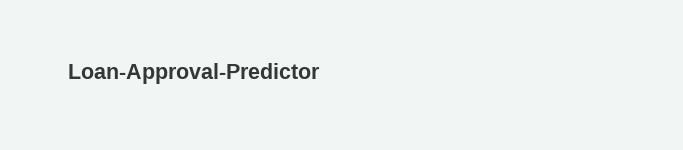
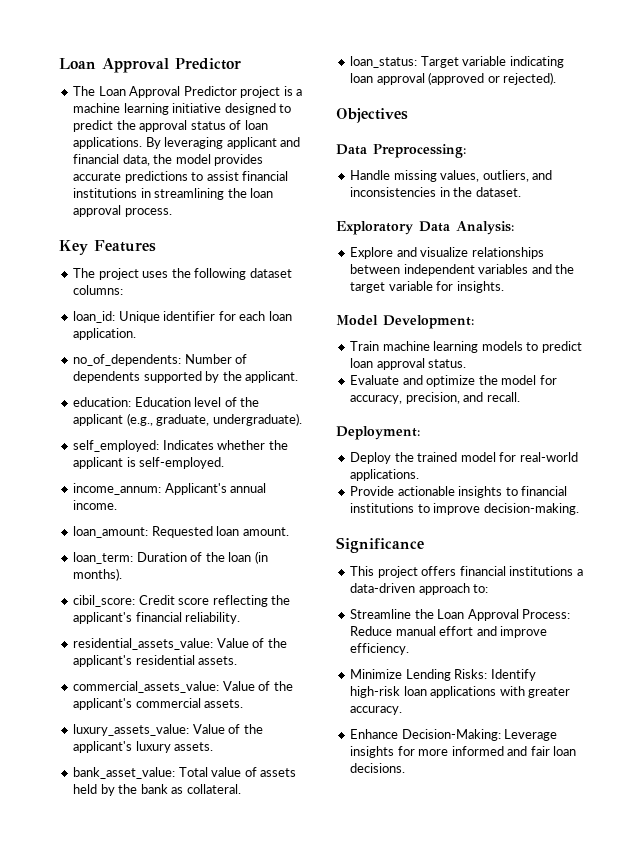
[68,63,320,84] Loan-Approval-Predictor -> [59,58,241,73] [73,86,303,98] [73,103,292,115] [73,120,268,132] [73,137,301,149] [73,154,264,166] [73,171,289,183] [73,188,274,200] [73,205,172,217] [59,240,156,255] [73,268,292,280] [73,285,124,295] [73,311,292,323] [73,328,137,340] [73,354,248,366] [73,371,299,383] [73,397,260,407] [73,413,302,426] [73,440,288,452] [73,457,225,469] [73,483,267,495] [73,500,118,510] [73,526,289,538] [73,551,268,564] [73,568,123,581] [73,595,291,607] [73,612,241,624] [73,638,287,650] [73,655,238,667] [73,681,293,693] [73,698,244,710] [73,724,263,736] [73,741,214,753] [73,767,297,779] [73,784,241,796] [350,56,564,68] [350,72,557,85] [336,108,408,123] [336,144,466,158] [350,170,553,182] [350,187,521,197] [336,221,514,235] [350,247,544,259] [350,264,575,276] [350,281,504,293] [336,315,474,329] [350,341,582,353] [350,358,467,370] [350,375,557,387] [350,392,520,404] [336,426,420,440] [350,452,578,464] [350,469,420,481] [350,486,568,498] [350,503,579,515] [336,537,424,553] [350,566,583,578] [350,583,489,595] [350,609,571,621] [350,626,548,638] [350,643,410,655] [350,669,536,681] [350,686,571,698] [350,706,403,715] [350,729,558,741] [350,746,577,758] [350,763,406,773] Loan Approval Predictor // The Loan Approval Predictor project is a machine learning initiative designed to predict the approval status of loan applications. By leveraging applicant and financial data, the model provides accurate predictions to assist financial institutions in streamlining the loan approval process. // Key Features // The project uses the following dataset columns: // loan_id: Unique identifier for each loan application. // no_of_dependents: Number of dependents supported by the applicant. // education: Education level of the applicant (e.g., graduate, undergraduate). // self_employed: Indicates whether the applicant is self-employed. // income_annum: Applicant's annual income. // loan_amount: Requested loan amount. // loan_term: Duration of the loan (in months). // cibil_score: Credit score reflecting the applicant's financial reliability. // residential_assets_value: Value of the applicant's residential assets. // commercial_assets_value: Value of the applicant's commercial assets. // luxury_assets_value: Value of the applicant's luxury assets. // bank_asset_value: Total value of assets held by the bank as collateral. // loan_status: Target variable indicating loan approval (approved or rejected). // Objectives // Data Preprocessing: // Handle missing values, outliers, and inconsistencies in the dataset. // Exploratory Data Analysis: // Explore and visualize relationships between independent variables and the target variable for insights. // Model Development: // Train machine learning models to predict loan approval status. // Evaluate and optimize the model for accuracy, precision, and recall. // Deployment: // Deploy the trained model for real-world applications. // Provide actionable insights to financial institutions to improve decision-making. // Significance // This project offers financial institutions a data-driven approach to: // Streamline the Loan Approval Process: Reduce manual effort and improve efficiency. // Minimize Lending Risks: Identify high-risk loan applications with greater accuracy. // Enhance Decision-Making: Leverage insights for more informed and fair loan decisions.

